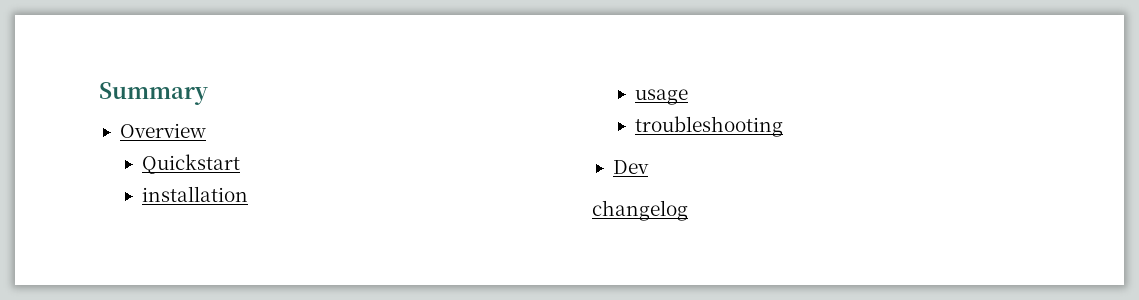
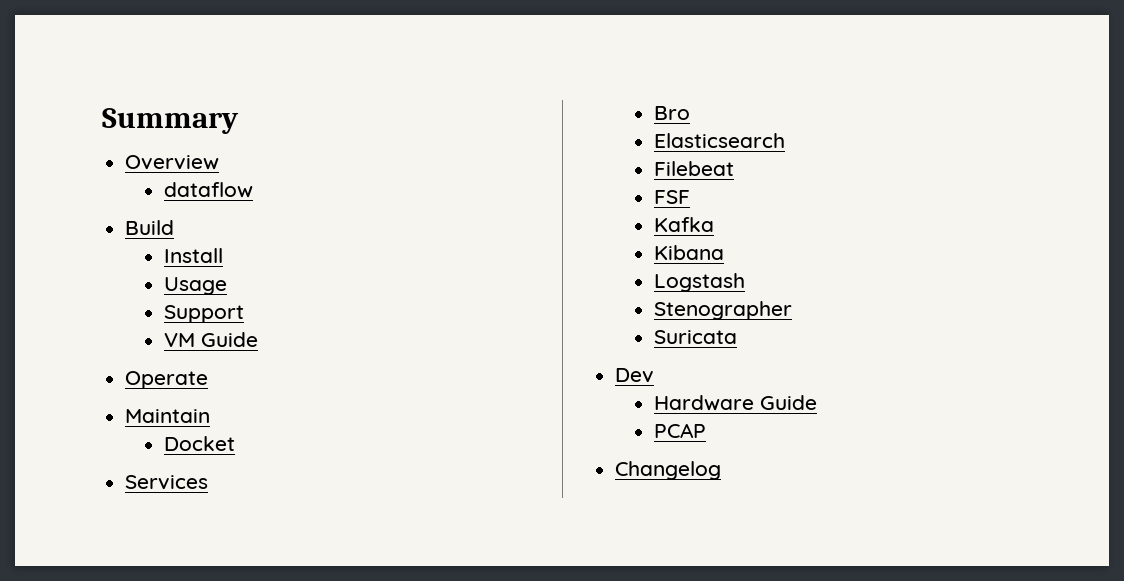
[141,154,240,174] [141,186,248,202] [634,89,688,105] [634,116,783,137] [612,160,649,174] [592,200,688,221] Quickstart // installation // usage // troubleshooting // Dev // changelog -> [164,182,254,198] [125,220,175,235] [164,248,224,263] [164,277,228,295] [164,305,245,323] [164,332,259,347] [125,371,209,389] [125,409,211,423] [164,436,236,451] [125,475,209,490] [654,106,691,120] [654,133,786,148] [654,161,735,176] [654,190,691,204] [654,217,715,232] [654,245,725,260] [654,273,746,292] [654,301,793,320] [654,330,738,344] [615,368,655,383] [654,395,818,411] [654,423,707,438] [615,461,722,480] dataflow // Build // Install // Usage // Support // VM Guide // Operate // Maintain // Docket // Services // Bro // Elasticsearch // Filebeat // FSF // Kafka // Kibana // Logstash // Stenographer // Suricata // Dev // Hardware Guide // PCAP // Changelog

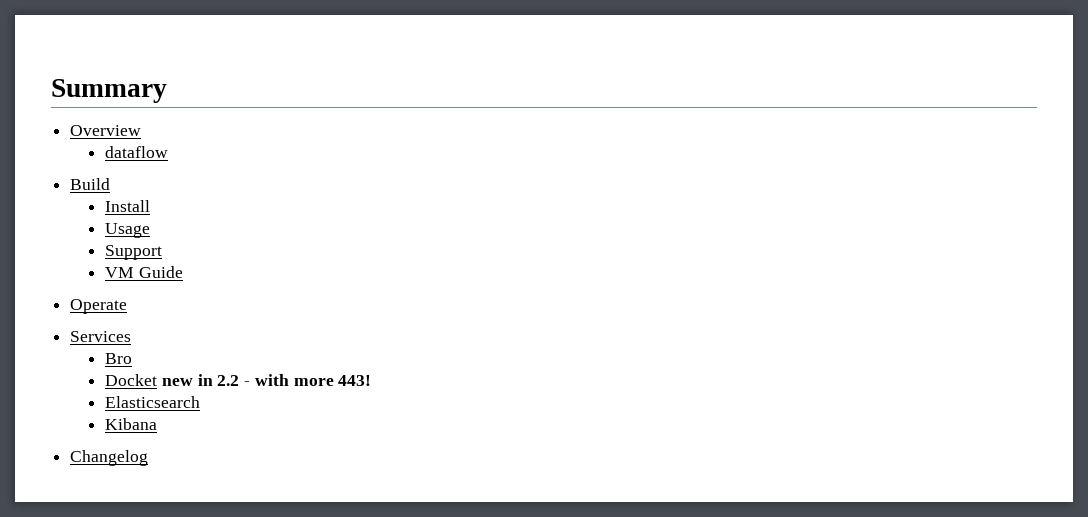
[125,409,211,423] [164,436,236,451] // Maintain // Docket -> (128, 306) none
[654,133,786,148] [654,161,735,176] [654,190,691,204] [654,217,715,232] [654,245,725,260] [654,273,746,292] [654,301,793,320] [654,330,738,344] [615,368,655,383] [654,395,818,411] [654,423,707,438] Elasticsearch // Filebeat // FSF // Kafka // Kibana // Logstash // Stenographer // Suricata // Dev // Hardware Guide // PCAP -> [105,374,372,386] [105,396,201,408] [105,418,158,430] Docket new in 2.2 - with more 443! // Elasticsearch // Kibana

